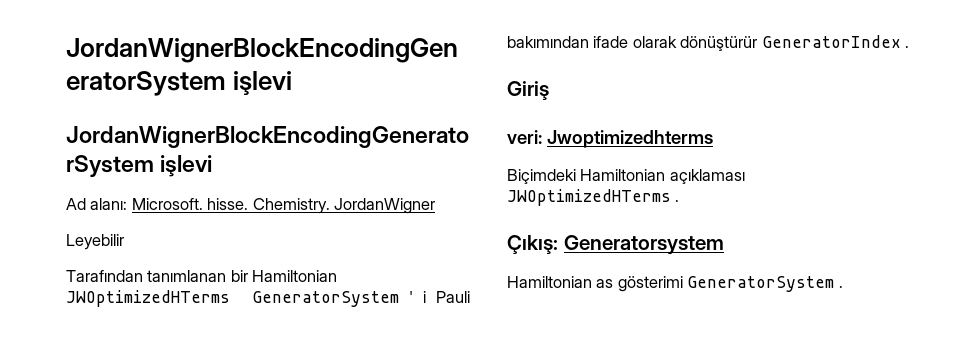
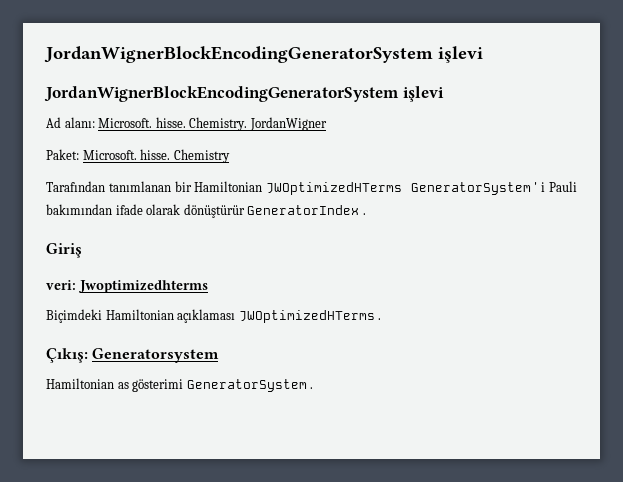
[66,234,124,250] Leyebilir -> [46,149,230,163] Paket: Microsoft. hisse. Chemistry

